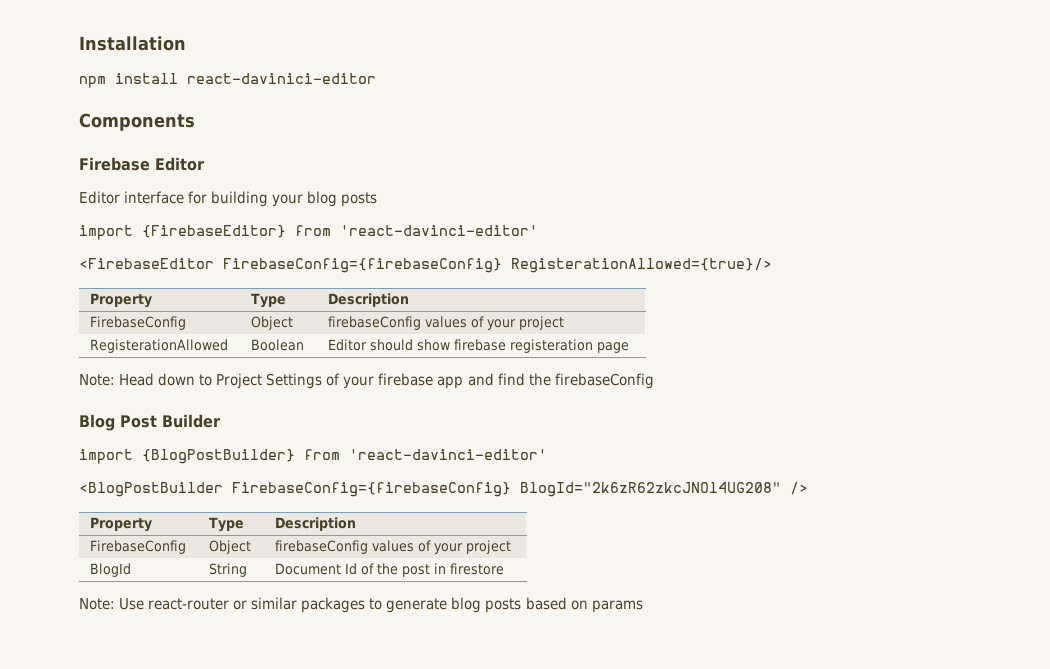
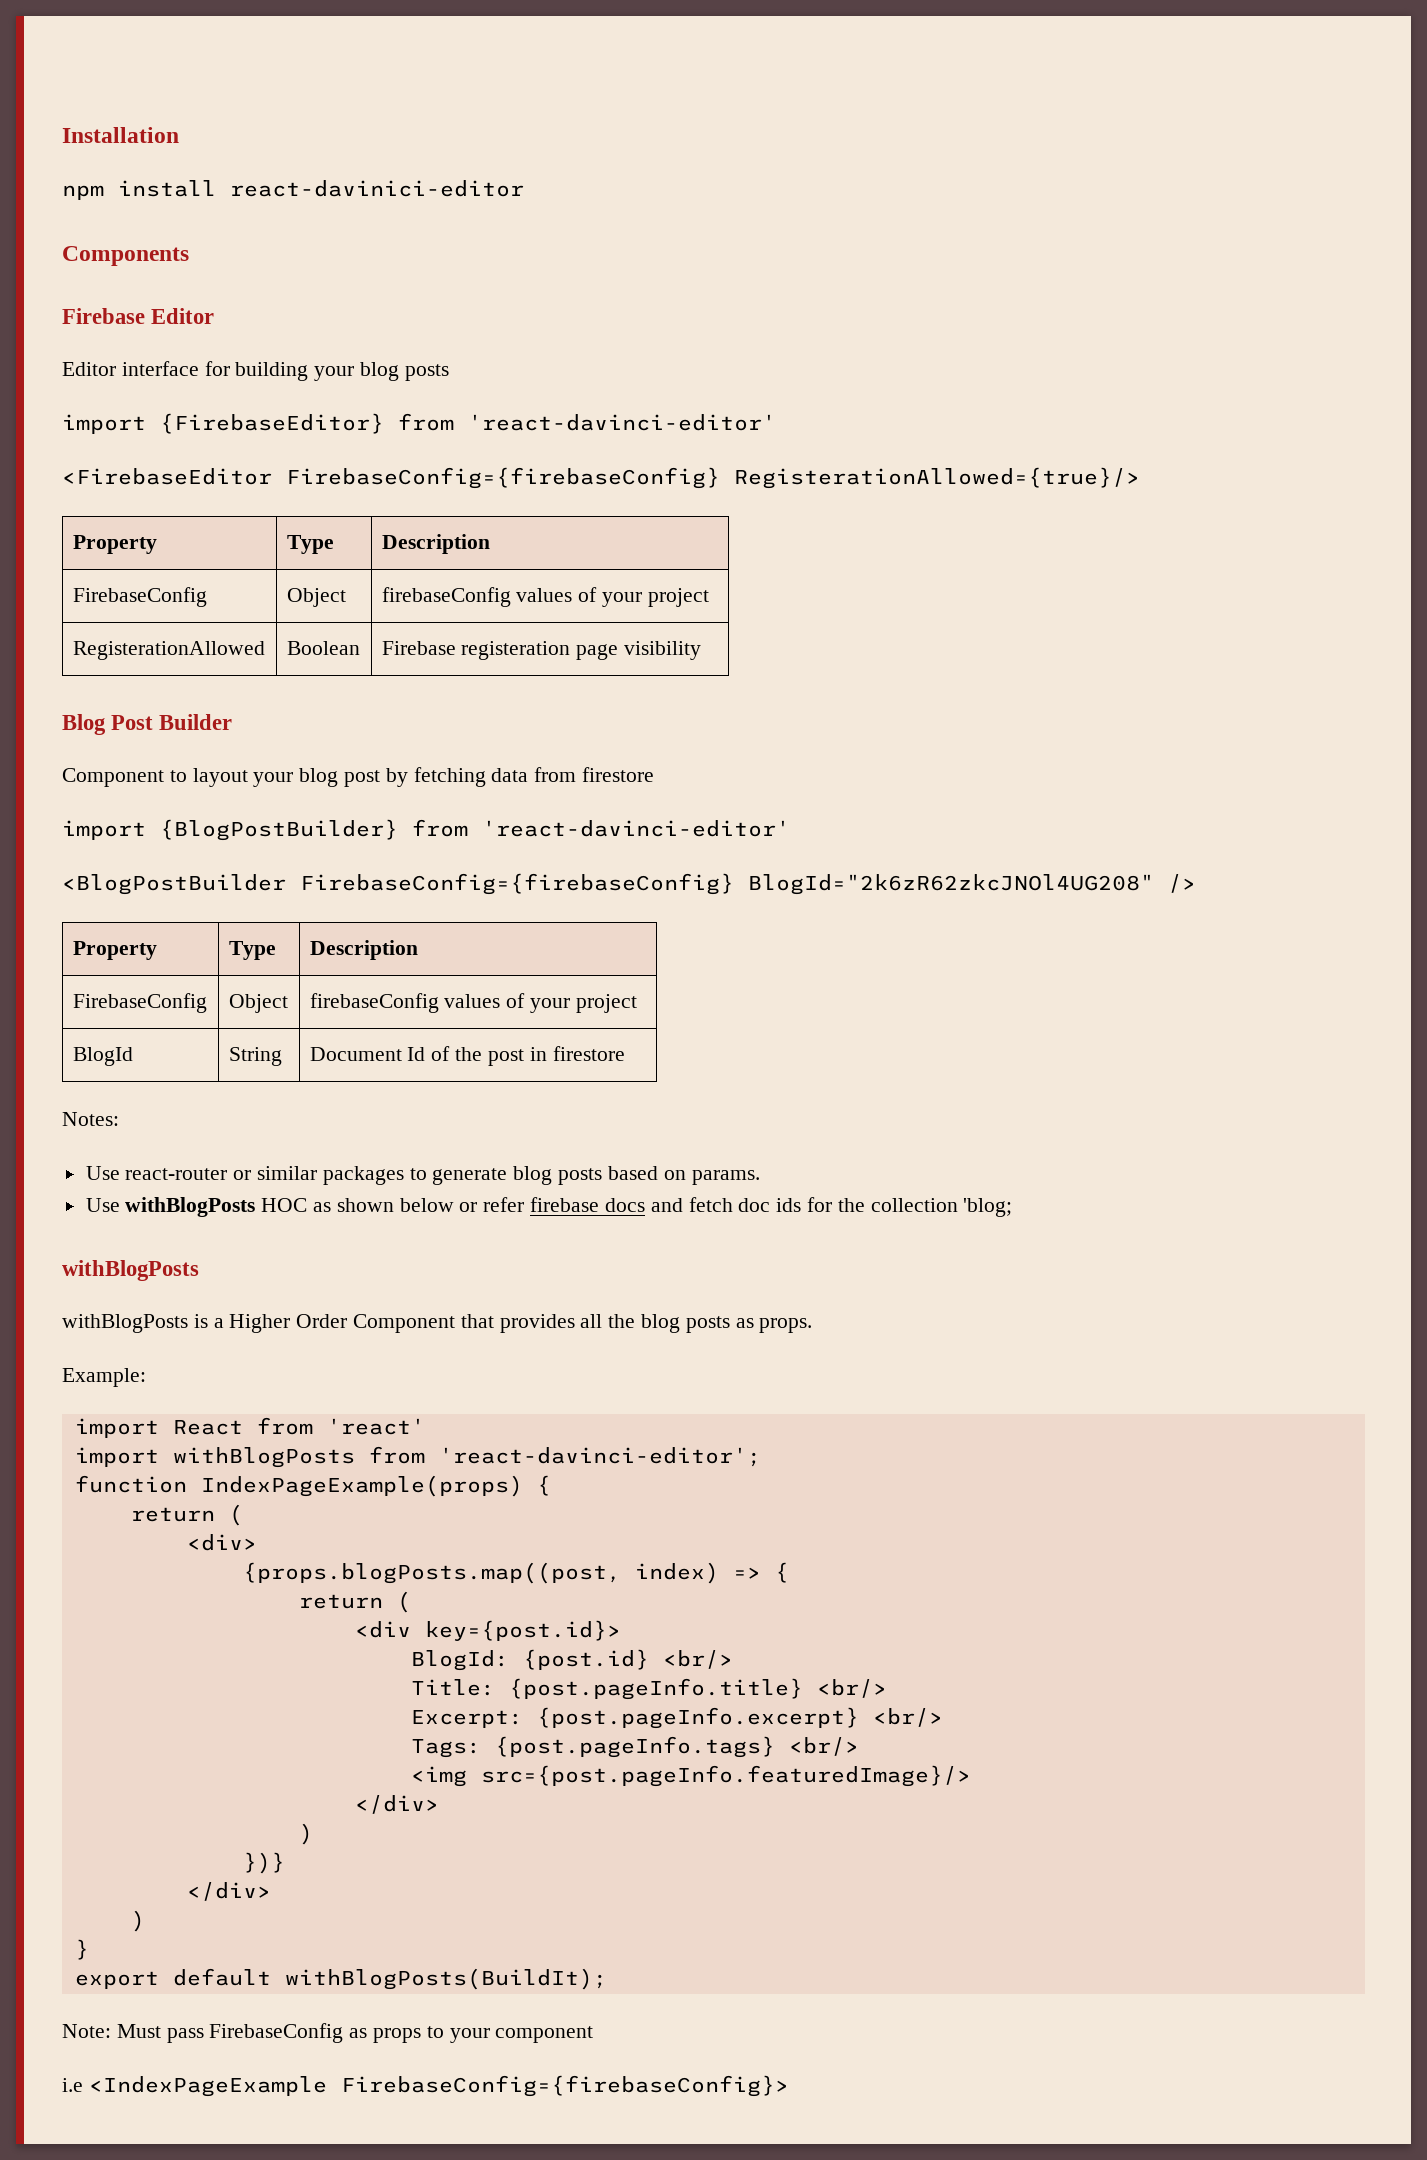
[328,339,630,353] [79,373,654,389] [79,414,221,431] Editor should show firebase registeration page // Note: Head down to Project Settings of your firebase app and find the firebaseConfig // Blog Post Builder -> [381,641,702,660] [62,714,233,735] [62,767,655,787] Firebase registeration page visibility // Blog Post Builder // Component to layout your blog post by fetching data from firestore
[79,598,115,610] Note: -> [62,1112,119,1126] Notes: //
[591,600,643,613] params -> [691,1170,760,1185] [85,1197,1013,1217] [62,1260,199,1281] [62,1314,813,1333] [62,1368,146,1387] [74,1417,425,1438] [74,1446,761,1468] [74,1475,551,1497] [130,1504,243,1526] [186,1534,257,1551] [242,1562,789,1584] [298,1591,411,1613] [354,1620,621,1641] [410,1649,733,1671] [410,1678,887,1700] [410,1707,943,1729] [410,1736,859,1758] [410,1765,971,1787] [354,1795,439,1814] [298,1823,313,1845] [242,1852,285,1874] [186,1882,271,1901] [130,1910,145,1932] [74,1939,89,1960] [74,1968,607,1990] [62,2023,594,2043] [62,2075,789,2097] params. // Use withBlogPosts HOC as shown below or refer firebase docs and fetch doc ids for the collection 'blog; // withBlogPosts // withBlogPosts is a Higher Order Component that provides all the blog posts as props. // Example: // import React from 'react' // import withBlogPosts from 'react-davinci-editor'; // function IndexPageExample(props) { // return ( // <div> // {props.blogPosts.map((post, index) => { // return ( // <div key={post.id}> // BlogId: {post.id} <br/> // Title: {post.pageInfo.title} <br/> // Excerpt: {post.pageInfo.excerpt} <br/> // Tags: {post.pageInfo.tags} <br/> // <img src={post.pageInfo.featuredImage}/> // </div> // ) // })} // </div> // ) // } // export default withBlogPosts(BuildIt); // Note: Must pass FirebaseConfig as props to your component // i.e <IndexPageExample FirebaseConfig={firebaseConfig}>

